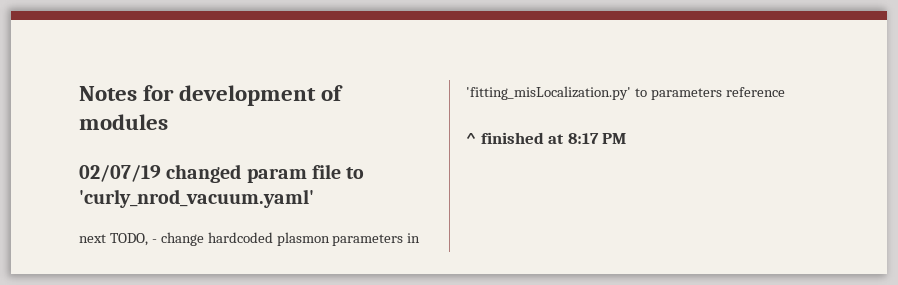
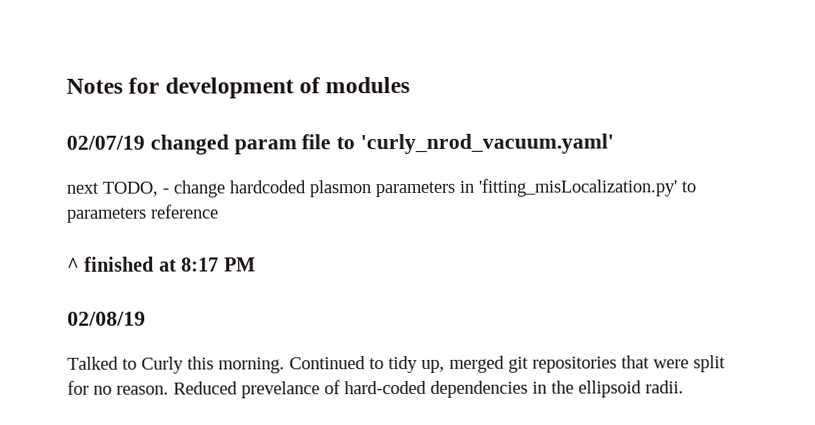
(627, 138) none -> [67,311,146,326] [67,355,726,374] [67,380,684,399] // 02/08/19 // Talked to Curly this morning. Continued to tidy up, merged git repositories that were split for no reason. Reduced prevelance of hard-coded dependencies in the ellipsoid radii.

